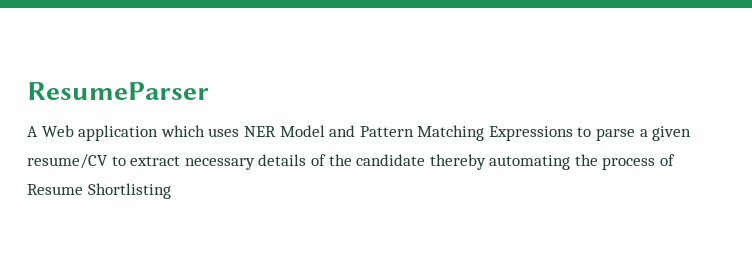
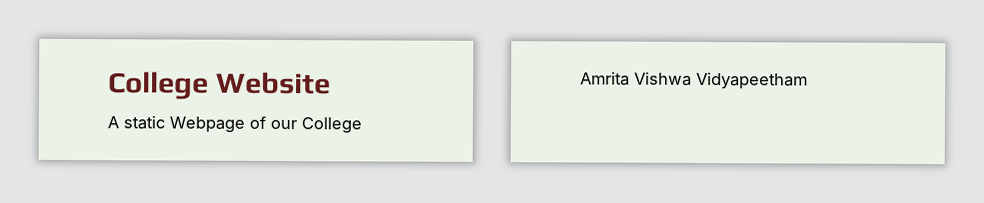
[27,82,209,100] ResumeParser -> [108,71,331,100] College Website
[41,125,692,141] [27,154,676,170] [27,183,171,199] Web application which uses NER Model and Pattern Matching Expressions to parse a given resume/CV to extract necessary details of the candidate thereby automating the process of Resume Shortlisting -> [123,115,362,134] [580,71,808,90] static Webpage of our College Amrita Vishwa Vidyapeetham

